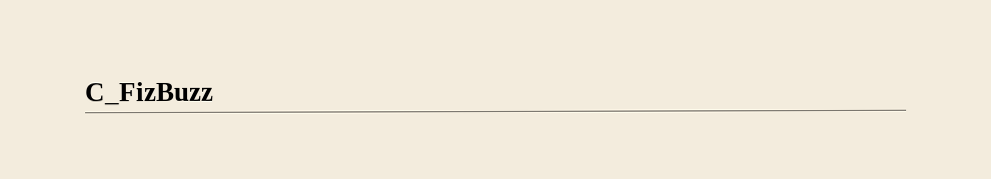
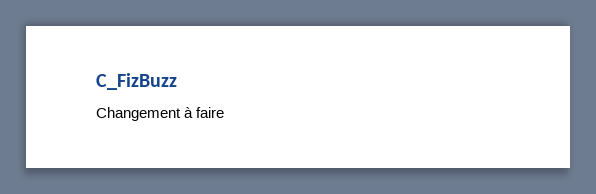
(214, 93) none -> [96,107,225,121] // Changement à faire

